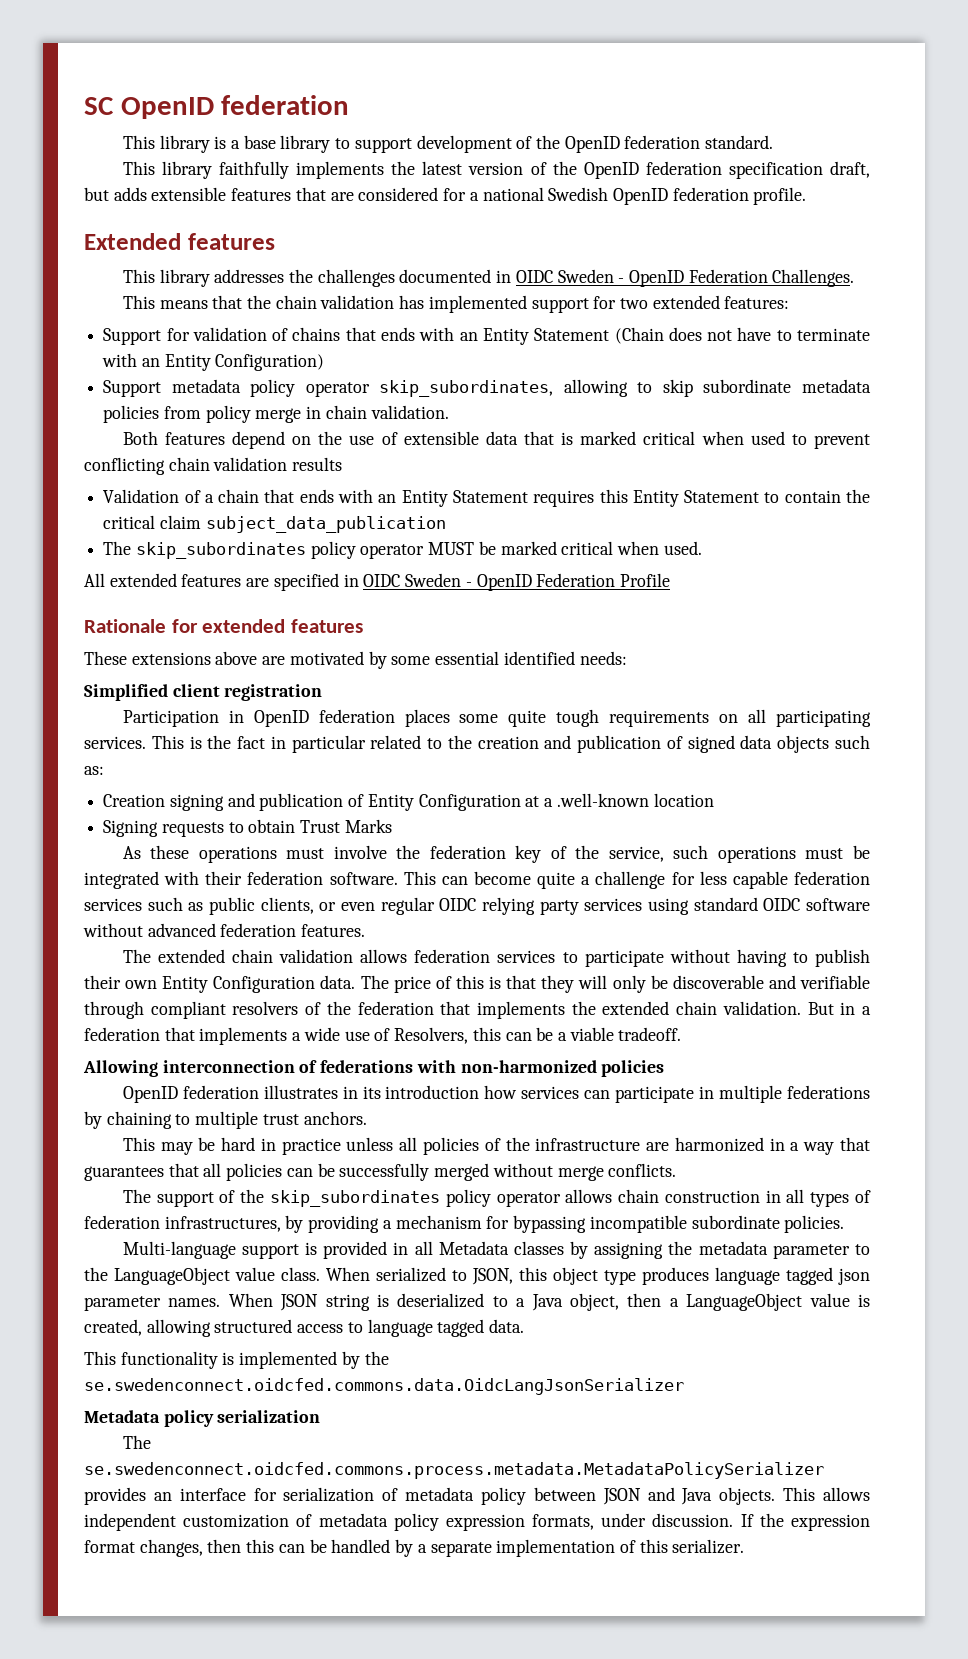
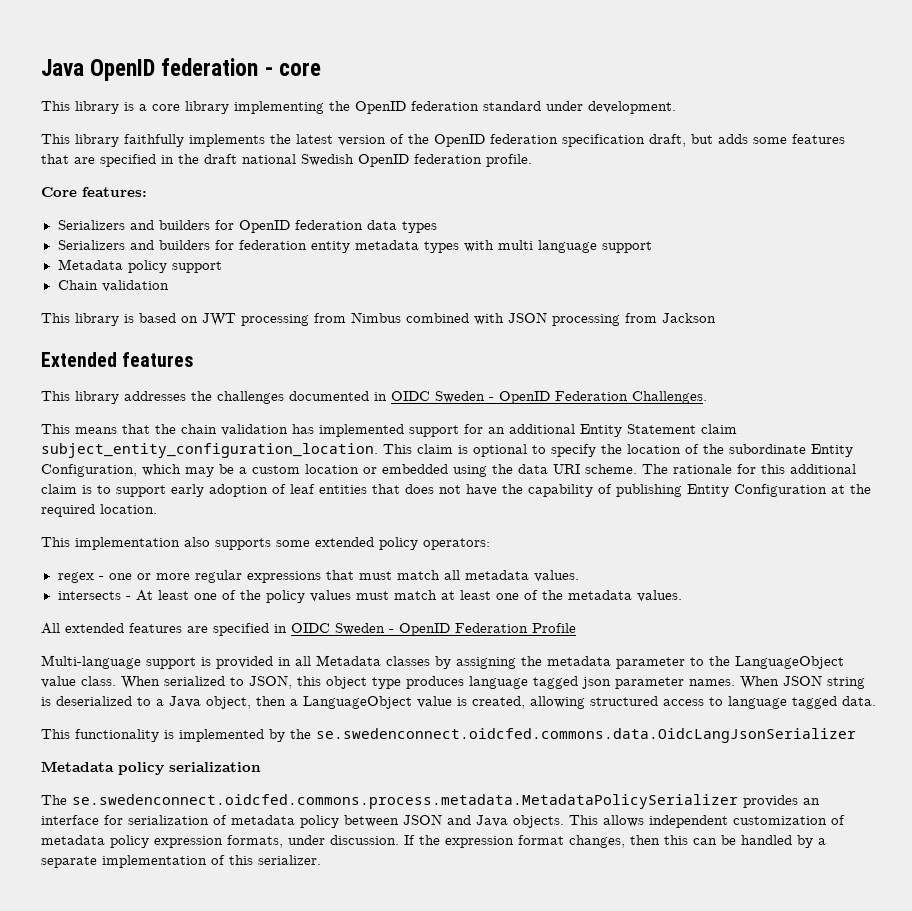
[84,95,350,119] SC OpenID federation -> [41,58,321,81] Java OpenID federation - core
[243,135,774,153] base library to support development of the OpenID federation standard. -> [152,101,676,114] core library implementing the OpenID federation standard under development.
[151,187,227,201] extensible -> [753,137,787,144] some
[358,187,479,201] considered for a -> [100,154,237,167] specified in the draft
(807, 196) none -> [41,187,147,197] [57,220,437,233] [57,240,652,253] [57,259,222,273] [57,280,169,292] [41,312,716,326] // Core features: // Serializers and builders for OpenID federation data types // Serializers and builders for federation entity metadata types with multi language support // Metadata policy support // Chain validation // This library is based on JWT processing from Nimbus combined with JSON processing from Jackson
[620,295,790,309] [103,327,870,345] [102,353,325,371] [103,379,872,397] [103,405,449,423] [122,431,870,449] [84,457,343,475] [103,489,870,507] [103,515,446,533] [103,541,702,559] two extended features: // Support for validation of chains that ends with an Entity Statement (Chain does not have to terminate with an Entity Configuration) // Support metadata policy operator skip_subordinates, allowing to skip subordinate metadata policies from policy merge in chain validation. // Both features depend on the use of extensible data that is marked critical when used to prevent conflicting chain validation results // Validation of a chain that ends with an Entity Statement requires this Entity Statement to contain the critical claim subject_data_publication // The skip_subordinates policy operator MUST be marked critical when used. -> [488,424,737,437] [41,443,853,458] [41,464,856,477] [41,484,871,497] [41,504,157,517] [41,537,490,550] [57,570,579,583] [57,590,682,603] an additional Entity Statement claim subject_entity_configuration_location. This claim is optional to specify the location of the subordinate Entity Configuration, which may be a custom location or embedded using the data URI scheme. The rationale for this additional claim is to support early adoption of leaf entities that does not have the capability of publishing Entity Configuration at the required location. // This implementation also supports some extended policy operators: // regex - one or more regular expressions that must match all metadata values. // intersects - At least one of the policy values must match at least one of the metadata values.
[84,619,364,633] [84,651,627,669] [84,684,323,701] [122,709,871,727] [84,735,870,753] [84,766,104,775] [103,793,714,811] [103,819,392,837] [122,845,871,863] [84,871,870,889] [84,897,870,915] [83,923,366,937] [122,949,870,967] [84,975,871,993] [84,1001,871,1019] [84,1027,682,1045] [83,1060,665,1077] [122,1085,870,1103] [84,1111,367,1129] [122,1137,870,1155] [84,1163,677,1181] [122,1189,871,1207] [84,1215,845,1233] // Rationale for extended features // These extensions above are motivated by some essential identified needs: // Simplified client registration // Participation in OpenID federation places some quite tough requirements on all participating services. This is the fact in particular related to the creation and publication of signed data objects such as: // Creation signing and publication of Entity Configuration at a .well-known location // Signing requests to obtain Trust Marks // As these operations must involve the federation key of the service, such operations must be integrated with their federation software. This can become quite a challenge for less capable federation services such as public clients, or even regular OIDC relying party services using standard OIDC software without advanced federation features. // The extended chain validation allows federation services to participate without having to publish their own Entity Configuration data. The price of this is that they will only be discoverable and verifiable through compliant resolvers of the federation that implements the extended chain validation. But in a federation that implements a wide use of Resolvers, this can be a viable tradeoff. // Allowing interconnection of federations with non-harmonized policies // OpenID federation illustrates in its introduction how services can participate in multiple federations by chaining to multiple trust anchors. // This may be hard in practice unless all policies of the infrastructure are harmonized in a way that guarantees that all policies can be successfully merged without merge conflicts. // The support of the skip_subordinates policy operator allows chain construction in all types of federation infrastructures, by providing a mechanism for bypassing incompatible subordinate policies. -> (576, 628) none

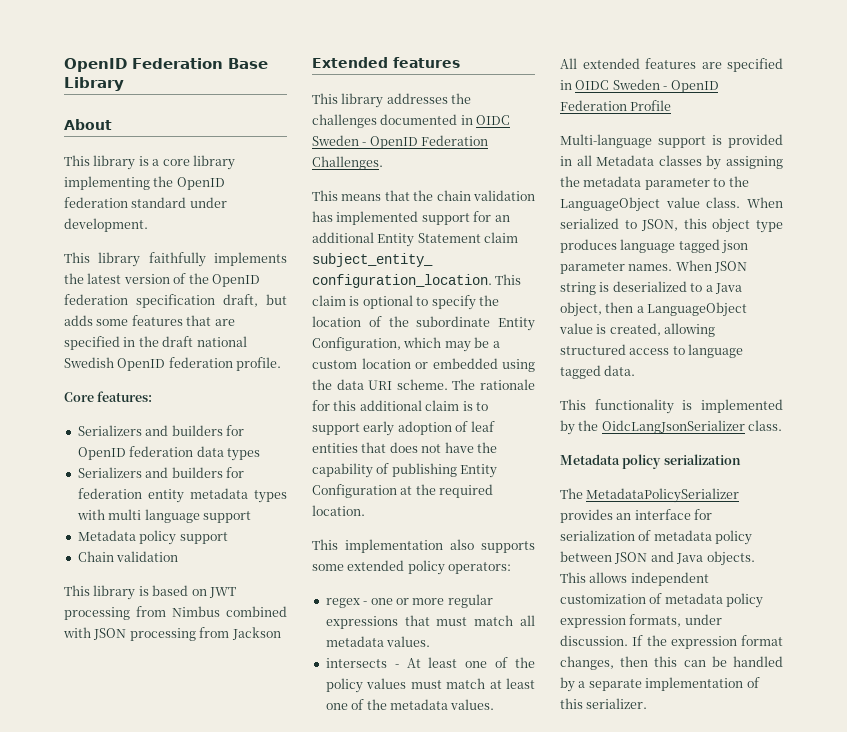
[41,58,321,81] Java OpenID federation - core -> [64,58,268,72] [64,77,124,91] [64,119,112,130] OpenID Federation Base Library // About
[316,728,856,743] se.swedenconnect.oidcfed.commons.data.OidcLangJsonSerializer -> [601,420,783,434] OidcLangJsonSerializer class.
[72,794,738,809] se.swedenconnect.oidcfed.commons.process.metadata.MetadataPolicySerializer -> [586,488,740,503] MetadataPolicySerializer

